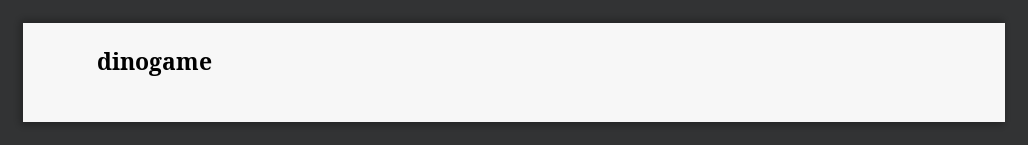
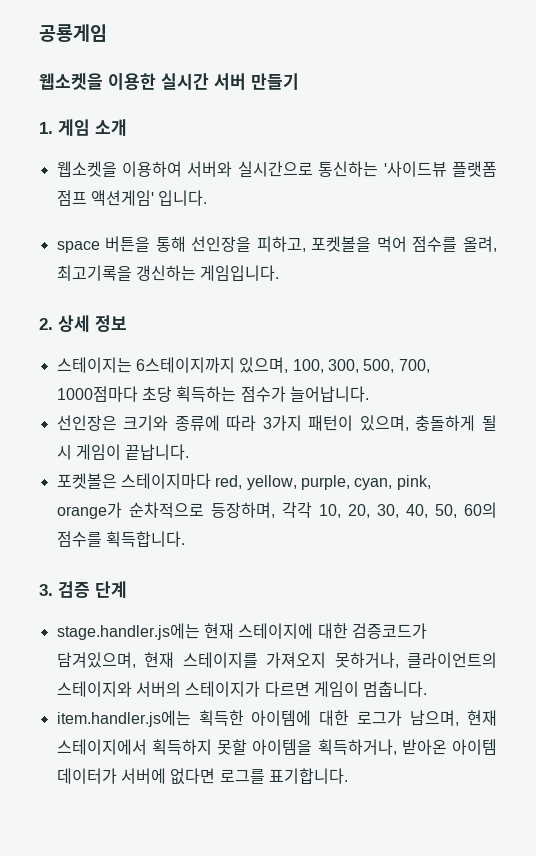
[97,52,212,76] dinogame -> [39,24,107,42] [39,73,299,90] [39,119,127,136] [56,161,497,177] [56,190,208,206] [56,236,498,253] [56,265,280,281] [39,315,127,332] [56,357,430,373] [56,386,369,402] [56,415,498,431] [56,444,190,460] [56,473,431,490] [56,502,497,519] [56,531,185,547] [39,581,127,598] [56,623,427,640] [56,652,497,668] [56,681,428,697] [56,710,497,727] [56,739,498,755] [56,768,348,785] 공룡게임 // 웹소켓을 이용한 실시간 서버 만들기 // 1. 게임 소개 // 웹소켓을 이용하여 서버와 실시간으로 통신하는 '사이드뷰 플랫폼 점프 액션게임' 입니다. // space 버튼을 통해 선인장을 피하고, 포켓볼을 먹어 점수를 올려, 최고기록을 갱신하는 게임입니다. // 2. 상세 정보 // 스테이지는 6스테이지까지 있으며, 100, 300, 500, 700, 1000점마다 초당 획득하는 점수가 늘어납니다. // 선인장은 크기와 종류에 따라 3가지 패턴이 있으며, 충돌하게 될 시 게임이 끝납니다. // 포켓볼은 스테이지마다 red, yellow, purple, cyan, pink, orange가 순차적으로 등장하며, 각각 10, 20, 30, 40, 50, 60의 점수를 획득합니다. // 3. 검증 단계 // stage.handler.js에는 현재 스테이지에 대한 검증코드가 담겨있으며, 현재 스테이지를 가져오지 못하거나, 클라이언트의 스테이지와 서버의 스테이지가 다르면 게임이 멈춥니다. // item.handler.js에는 획득한 아이템에 대한 로그가 남으며, 현재 스테이지에서 획득하지 못할 아이템을 획득하거나, 받아온 아이템 데이터가 서버에 없다면 로그를 표기합니다.

